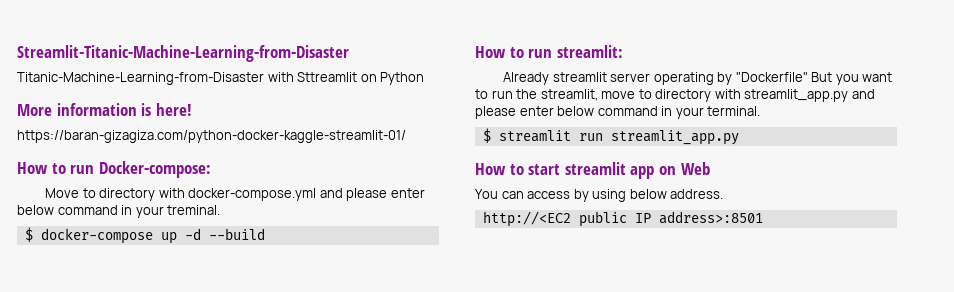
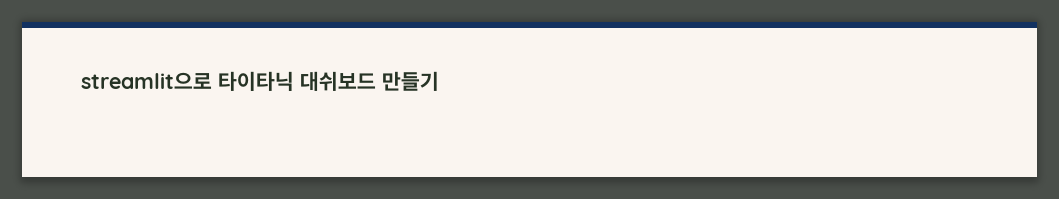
[17,45,349,62] [17,72,425,85] [17,103,192,116] [17,130,406,143] [17,161,211,178] [45,188,425,201] [17,205,221,218] [24,227,265,244] [475,45,623,58] [503,72,893,85] [475,89,875,102] [475,106,761,119] [482,128,739,145] [475,162,710,179] [475,189,724,202] [482,211,763,227] Streamlit-Titanic-Machine-Learning-from-Disaster // Titanic-Machine-Learning-from-Disaster with Sttreamlit on Python // More information is here! // https://baran-gizagiza.com/python-docker-kaggle-streamlit-01/ // How to run Docker-compose: // Move to directory with docker-compose.yml and please enter below command in your treminal. // $ docker-compose up -d --build // How to run streamlit: // Already streamlit server operating by "Dockerfile" But you want to run the streamlit, move to directory with streamlit_app.py and please enter below command in your terminal. // $ streamlit run streamlit_app.py // How to start streamlit app on Web // You can access by using below address. // http://<EC2 public IP address>:8501 -> [81,71,439,91] streamlit으로 타이타닉 대쉬보드 만들기

